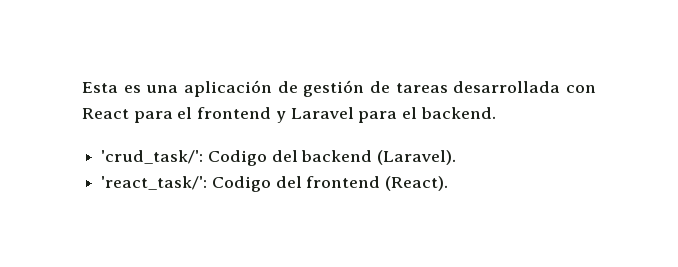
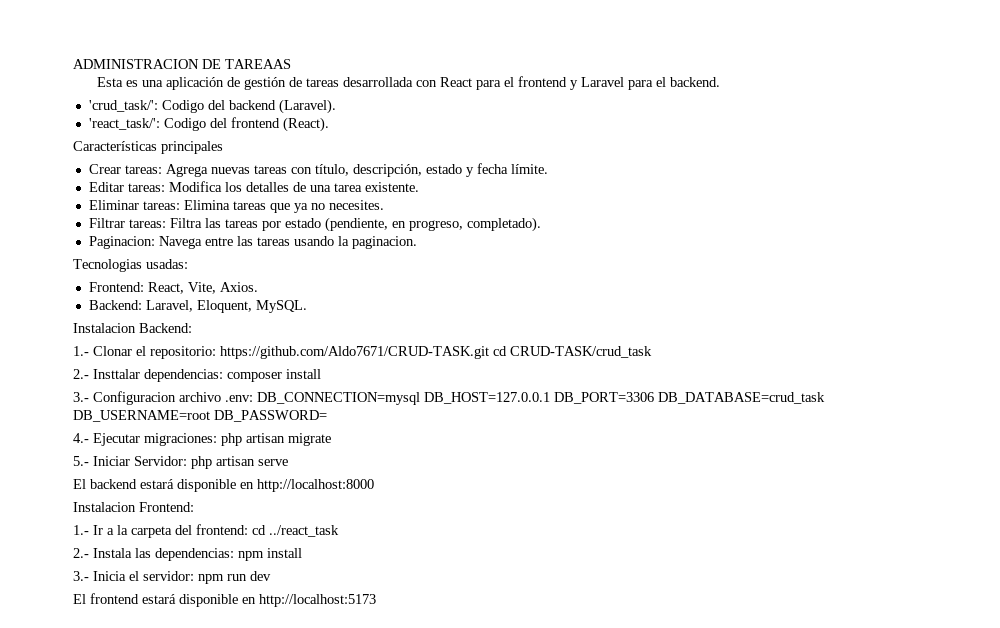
(82, 87) none -> [73,59,291,69] ADMINISTRACION DE TAREAAS //
(449, 183) none -> [73,141,223,154] [88,163,548,177] [88,181,419,192] [88,200,384,213] [88,217,541,232] [88,236,417,249] [73,259,188,272] [88,282,258,294] [88,300,307,313] [73,323,192,333] [73,346,652,359] [73,369,321,382] [73,391,825,405] [73,410,327,422] [73,433,331,446] [73,456,288,469] [73,479,374,492] [73,502,194,512] [73,524,339,538] [73,548,302,561] [73,571,271,584] [73,593,376,607] // Características principales // Crear tareas: Agrega nuevas tareas con título, descripción, estado y fecha límite. // Editar tareas: Modifica los detalles de una tarea existente. // Eliminar tareas: Elimina tareas que ya no necesites. // Filtrar tareas: Filtra las tareas por estado (pendiente, en progreso, completado). // Paginacion: Navega entre las tareas usando la paginacion. // Tecnologias usadas: // Frontend: React, Vite, Axios. // Backend: Laravel, Eloquent, MySQL. // Instalacion Backend: // 1.- Clonar el repositorio: https://github.com/Aldo7671/CRUD-TASK.git cd CRUD-TASK/crud_task // 2.- Insttalar dependencias: composer install // 3.- Configuracion archivo .env: DB_CONNECTION=mysql DB_HOST=127.0.0.1 DB_PORT=3306 DB_DATABASE=crud_task DB_USERNAME=root DB_PASSWORD= // 4.- Ejecutar migraciones: php artisan migrate // 5.- Iniciar Servidor: php artisan serve // El backend estará disponible en http://localhost:8000 // Instalacion Frontend: // 1.- Ir a la carpeta del frontend: cd ../react_task // 2.- Instala las dependencias: npm install // 3.- Inicia el servidor: npm run dev // El frontend estará disponible en http://localhost:5173

